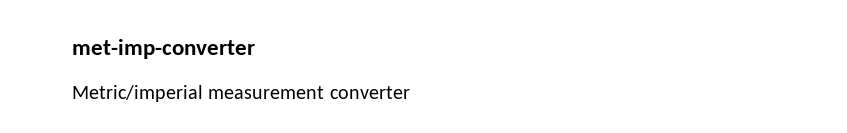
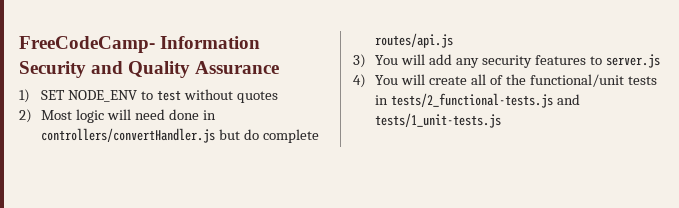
[72,39,255,59] [72,85,410,102] met-imp-converter // Metric/imperial measurement converter -> [19,36,261,53] [19,61,280,78] [19,89,278,103] [19,109,216,123] [41,128,319,143] [375,33,454,48] [353,54,660,68] [353,74,657,88] [375,93,580,108] [375,113,502,128] FreeCodeCamp- Information Security and Quality Assurance // 1) SET NODE_ENV to test without quotes // 2) Most logic will need done in controllers/convertHandler.js but do complete routes/api.js // 3) You will add any security features to server.js // 4) You will create all of the functional/unit tests in tests/2_functional-tests.js and tests/1_unit-tests.js

